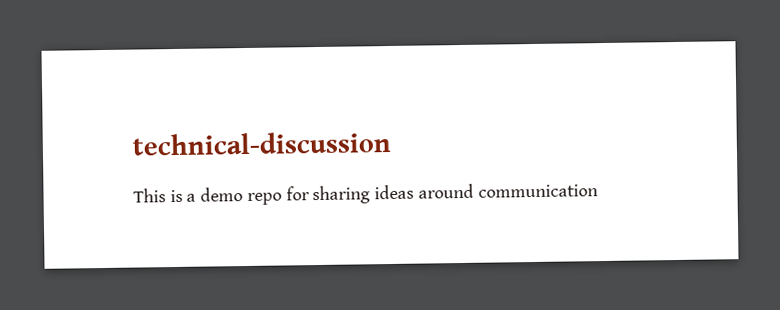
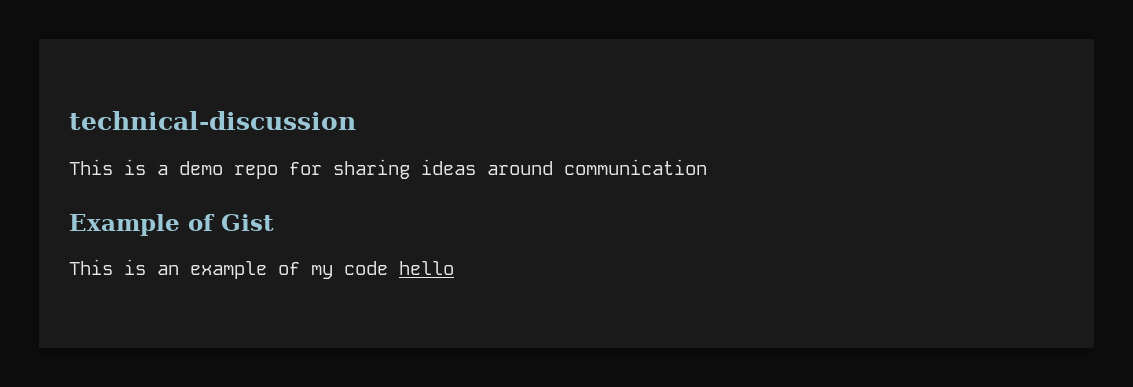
(598, 191) none -> [69,214,274,236] [69,259,454,279] // Example of Gist // This is an example of my code hello

